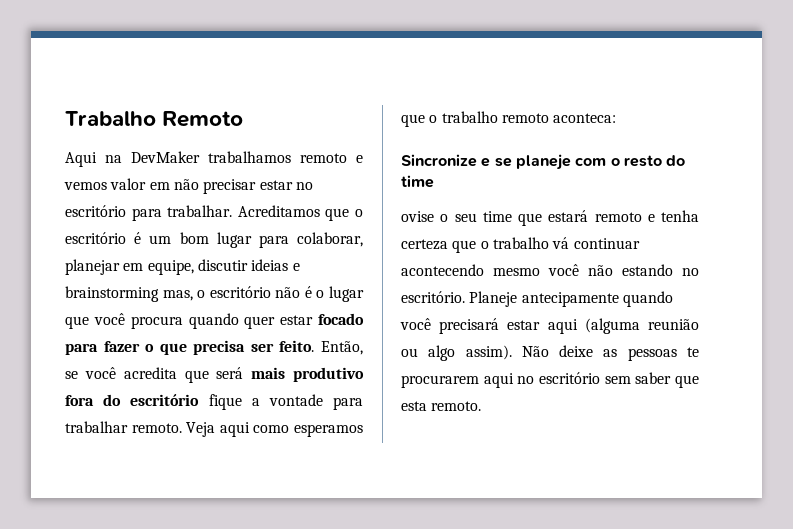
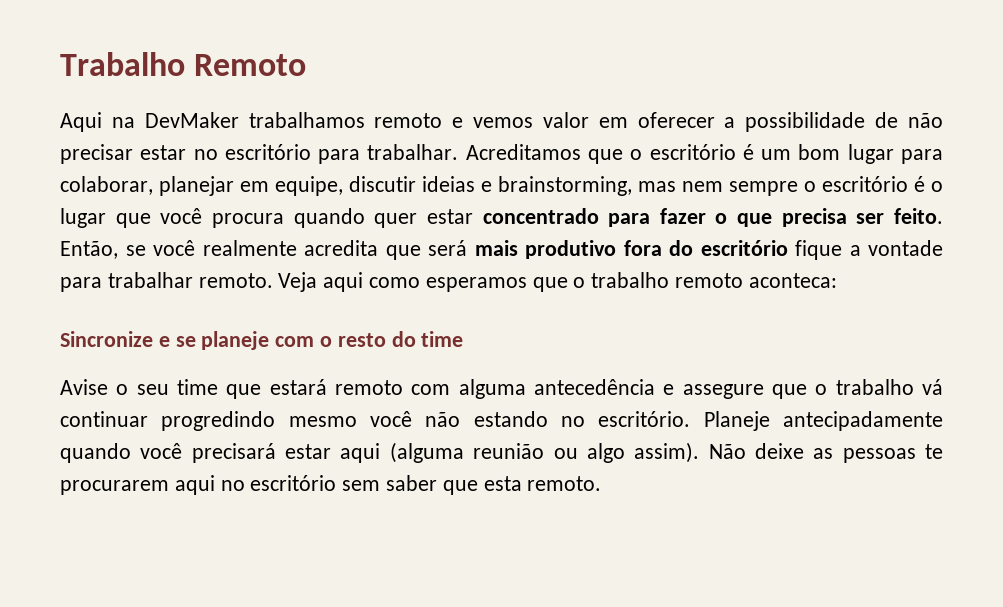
(170, 186) none -> [637,112,899,132] oferecer a possibilidade de
[65,286,301,302] brainstorming mas, o escritório não -> [498,176,908,196] brainstorming, mas nem sempre o escritório
[318,313,364,325] focado -> [482,208,599,224] concentrado
(116, 373) none -> [202,240,297,256] realmente
[401,211,434,222] ovise -> [60,379,108,395] Avise
[647,210,699,222] [401,239,448,250] e tenha certeza -> [411,379,764,399] com alguma antecedência e assegure
[401,264,484,276] acontecendo -> [161,411,276,431] progredindo
[521,292,619,307] antecipamente -> [783,411,943,431] antecipadamente

